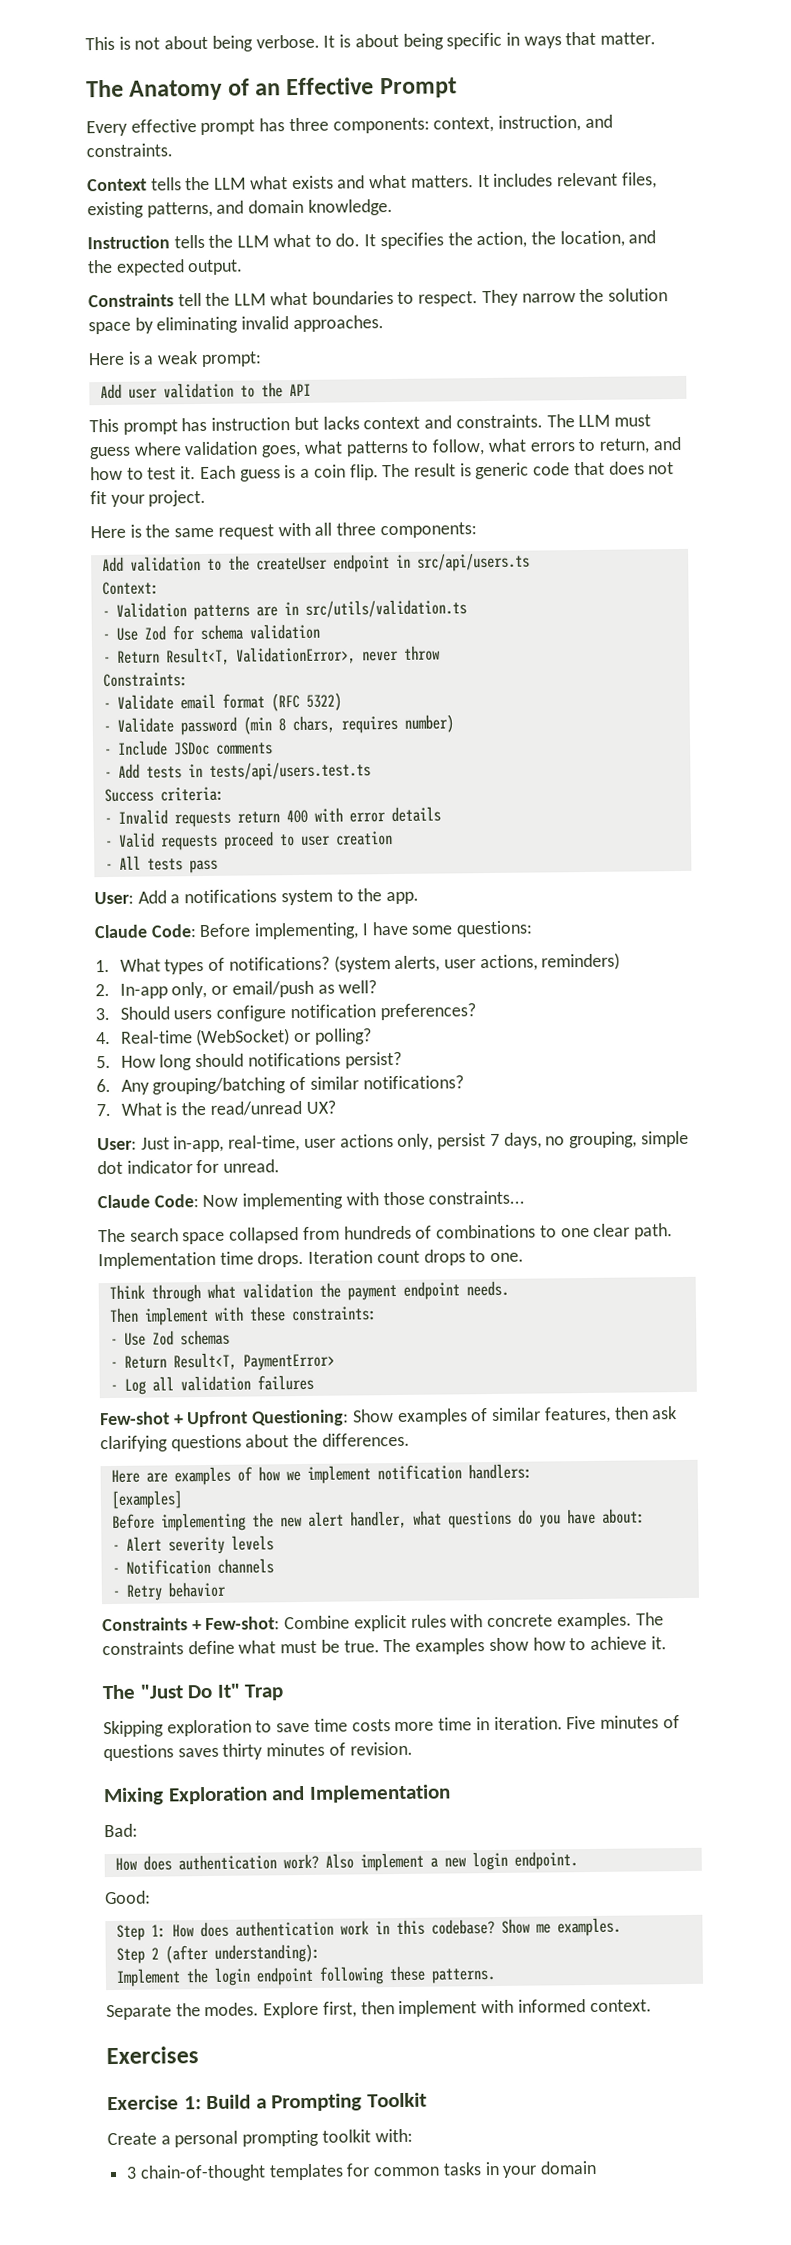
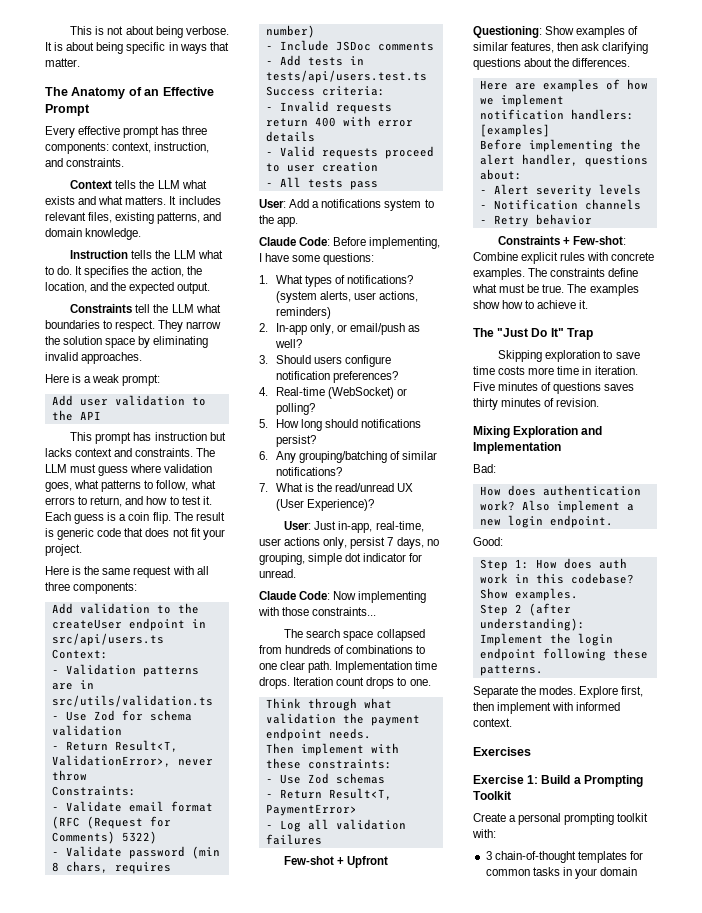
(300, 702) none -> [86,816,171,829] [51,831,115,844] (Request for Comments)
[305,1100,336,1114] UX? -> [397,483,414,492] [275,499,374,511] UX (User Experience)?
[279,1516,303,1528] new -> (641, 144) none
[412,1508,596,1529] what questions do you have -> [584,155,648,167] questions
[234,1920,334,1937] authentication -> [598,558,627,569] auth
[535,1923,551,1934] me -> (508, 593) none

